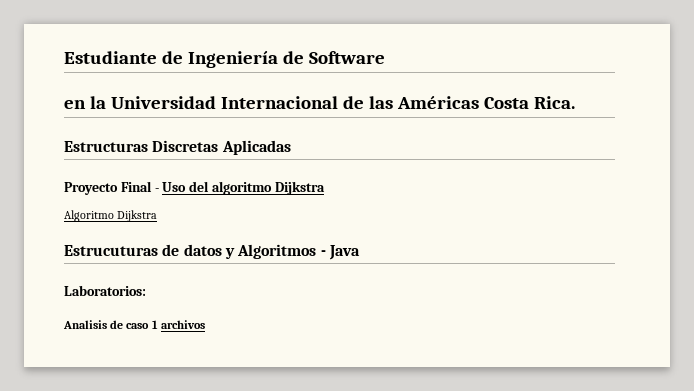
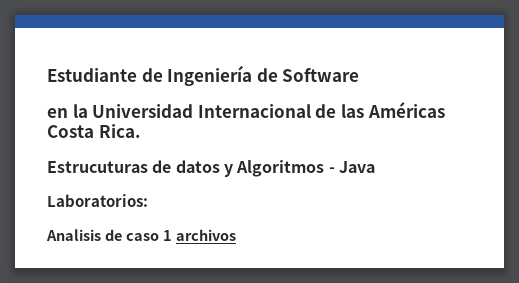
[64,140,291,155] [64,181,325,195] [64,210,158,222] // Estructuras Discretas Aplicadas // Proyecto Final - Uso del algoritmo Dijkstra // Algoritmo Dijkstra -> (141, 131) none

